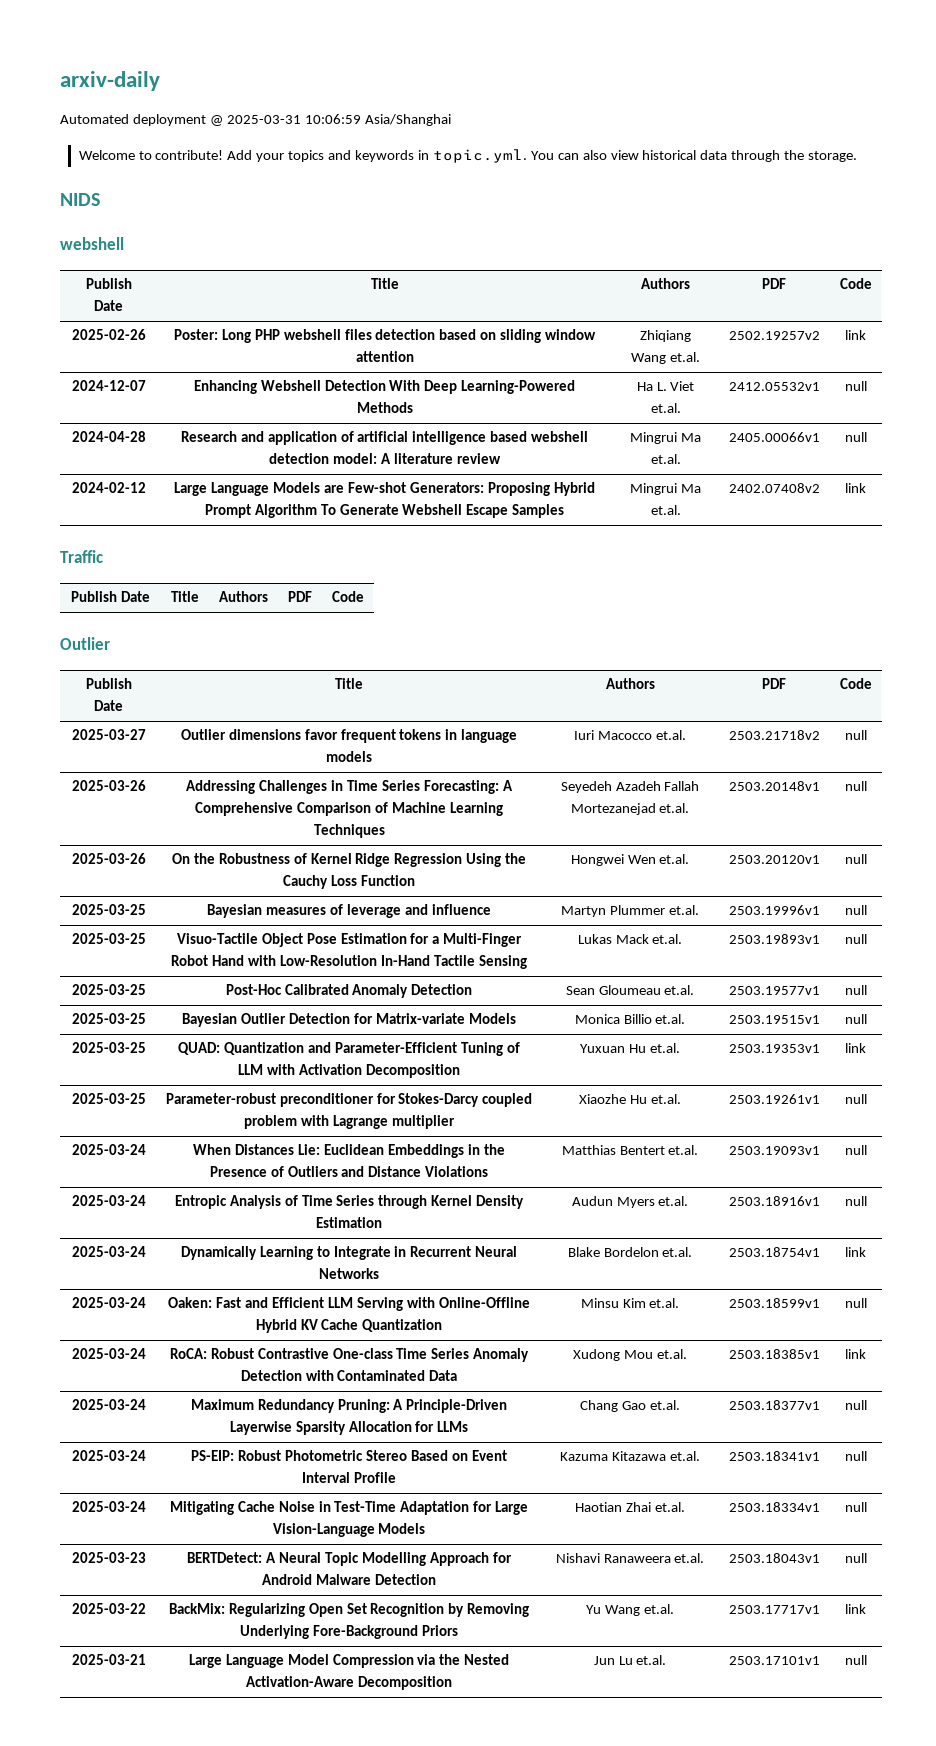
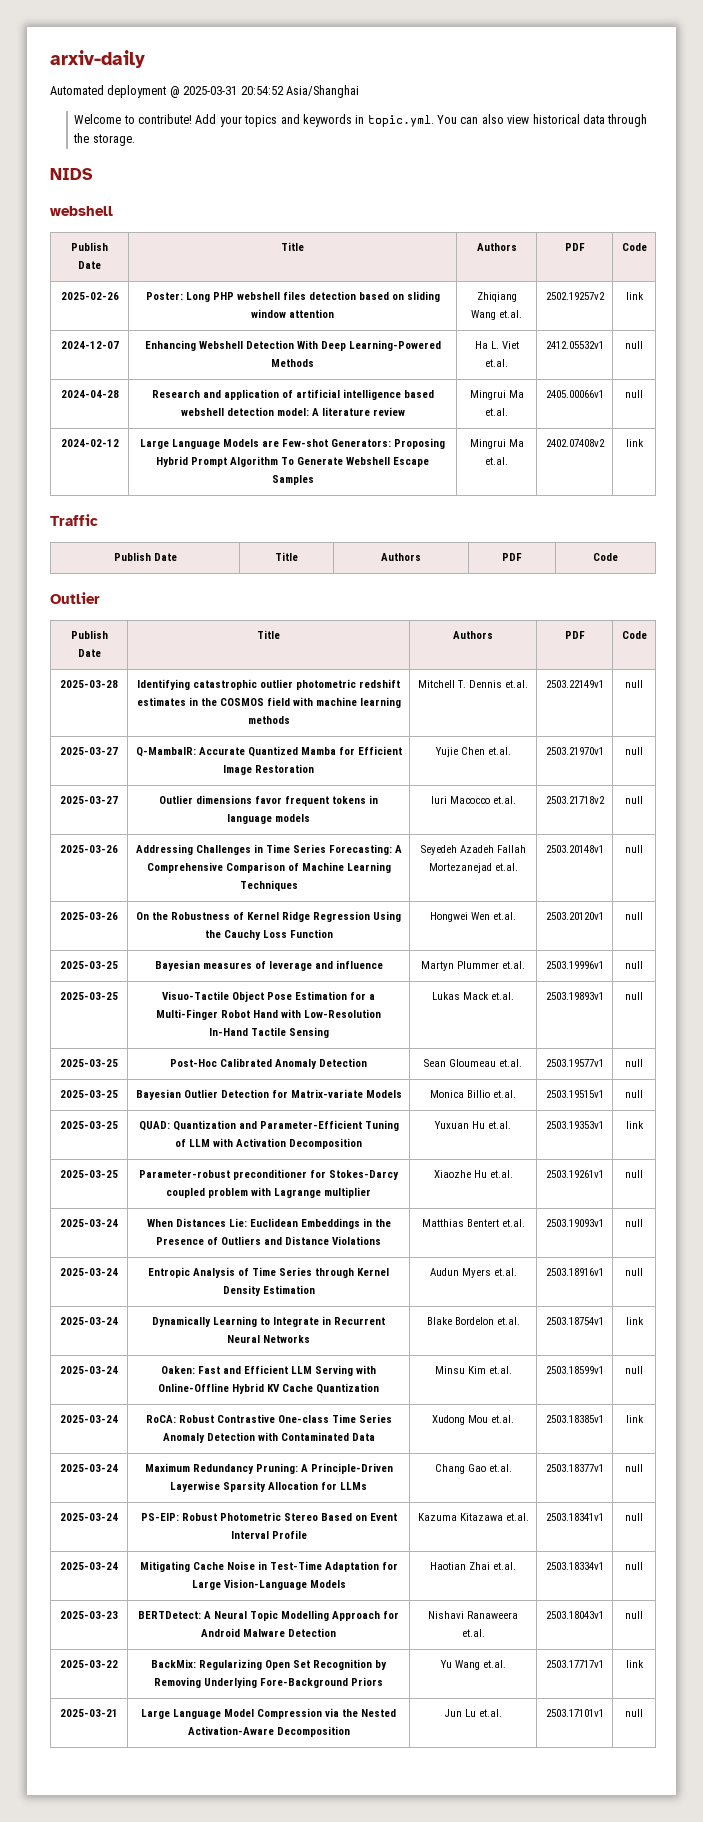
[304,114,361,124] 10:06:59 -> [240,86,284,95] 20:54:52
(872, 683) none -> [60,680,118,688] [137,679,401,690] [136,697,401,708] [247,716,290,724] [418,680,528,688] [545,680,604,688] [625,680,643,688] [60,747,118,755] [135,746,403,757] [223,764,314,775] [434,747,511,757] [545,747,604,755] [625,747,643,755] // 2025-03-28 | Identifying catastrophic outlier photometric redshift estimates in the COSMOS field with machine learning methods | Mitchell T. Dennis et.al. | 2503.22149v1 | null // 2025-03-27 | Q-MambaIR: Accurate Quantized Mamba for Efficient Image Restoration | Yujie Chen et.al. | 2503.21970v1 | null

